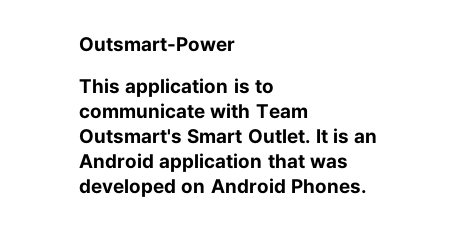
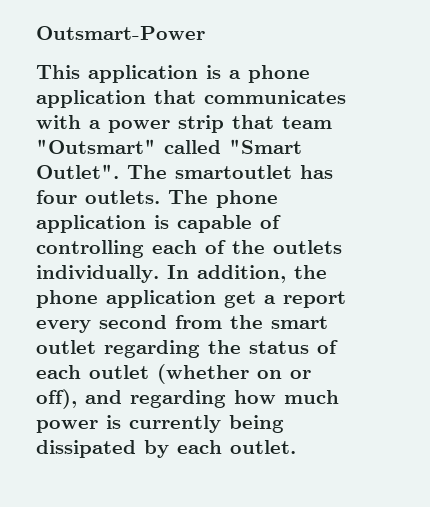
[254,80,274,94] [79,103,308,119] [79,128,378,144] [79,153,348,172] [79,178,367,197] to communicate with Team Outsmart's Smart Outlet. It is an Android application that was developed on Android Phones. -> [229,65,310,83] [36,90,346,108] [36,115,332,133] [36,139,302,154] [36,164,333,179] [36,190,278,208] [36,215,281,233] [36,240,342,258] [36,265,327,283] [36,290,346,308] [36,315,328,333] [36,340,338,358] [36,364,311,384] [36,389,339,409] [36,415,284,433] [36,440,296,458] a phone application that communicates with a power strip that team "Outsmart" called "Smart Outlet". The smartoutlet has four outlets. The phone application is capable of controlling each of the outlets individually. In addition, the phone application get a report every second from the smart outlet regarding the status of each outlet (whether on or off), and regarding how much power is currently being dissipated by each outlet.

